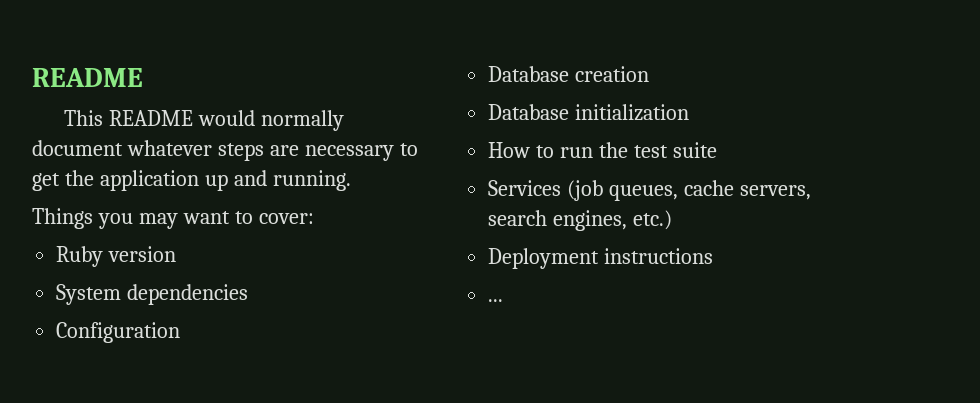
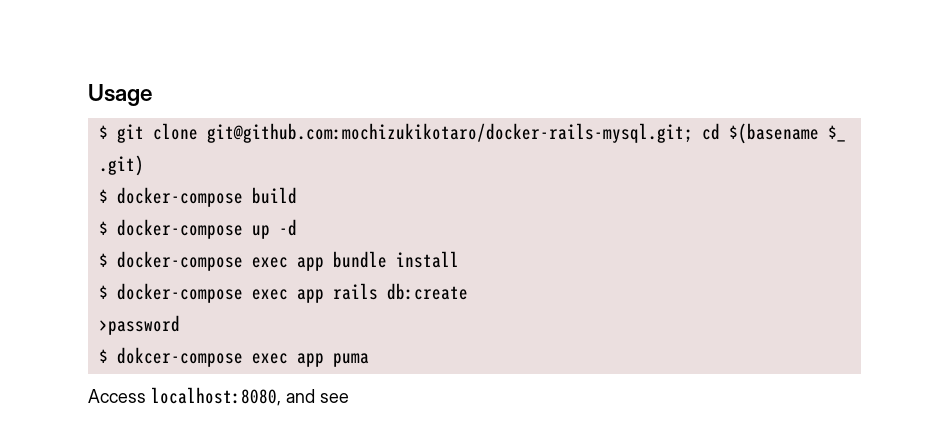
[32,68,143,87] [63,110,344,131] [32,140,418,161] [32,170,351,191] [32,208,314,229] [56,246,177,267] [56,284,249,305] [56,322,181,343] [488,66,650,82] [488,104,690,121] [488,142,717,158] [488,180,811,201] [488,210,673,231] [488,248,714,269] [488,299,504,302] README // This README would normally document whatever steps are necessary to get the application up and running. // Things you may want to cover: // Ruby version // System dependencies // Configuration // Database creation // Database initialization // How to run the test suite // Services (job queues, cache servers, search engines, etc.) // Deployment instructions // ... -> [88,84,152,106] [98,123,846,144] [98,155,144,176] [98,187,297,207] [98,219,297,239] [98,251,459,271] [98,283,468,303] [98,315,180,335] [98,347,369,367] [88,387,349,406] Usage // $ git clone git@github.com:mochizukikotaro/docker-rails-mysql.git; cd $(basename $_ .git) // $ docker-compose build // $ docker-compose up -d // $ docker-compose exec app bundle install // $ docker-compose exec app rails db:create // >password // $ dokcer-compose exec app puma // Access localhost:8080, and see

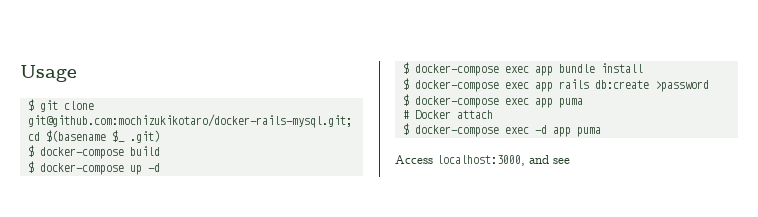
(468, 291) // -> (649, 84) none
[116,347,243,367] dokcer-compose -> [414,96,499,108] docker-compose
(369, 360) none -> [402,110,493,119] [402,123,601,137] // # Docker attach // $ docker-compose exec -d app puma
[151,387,281,406] localhost:8080, -> [437,155,525,166] localhost:3000,

